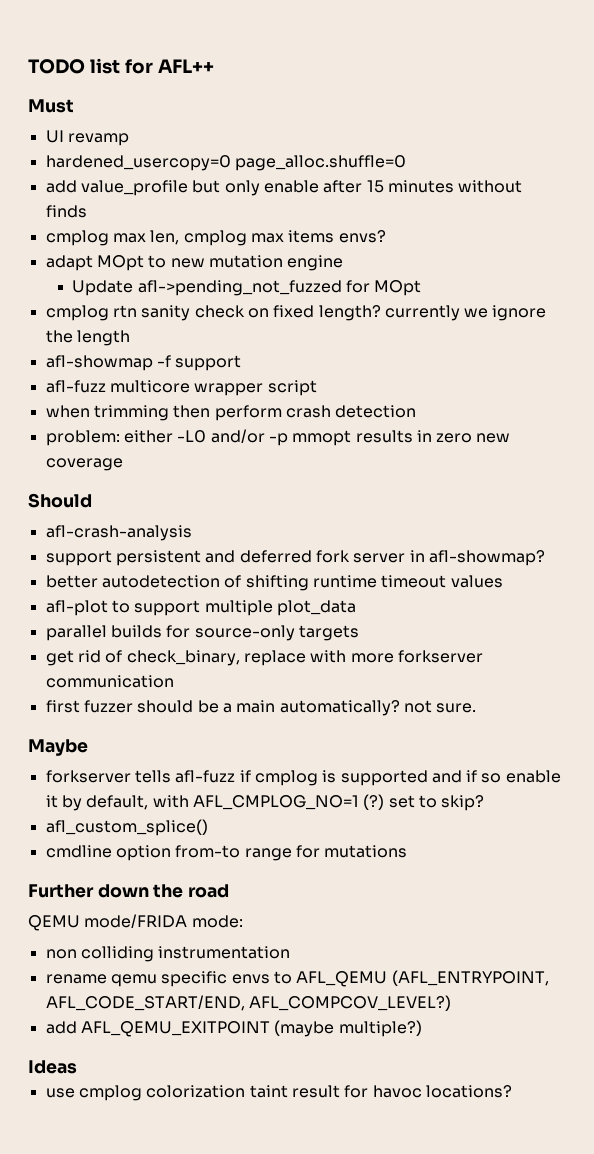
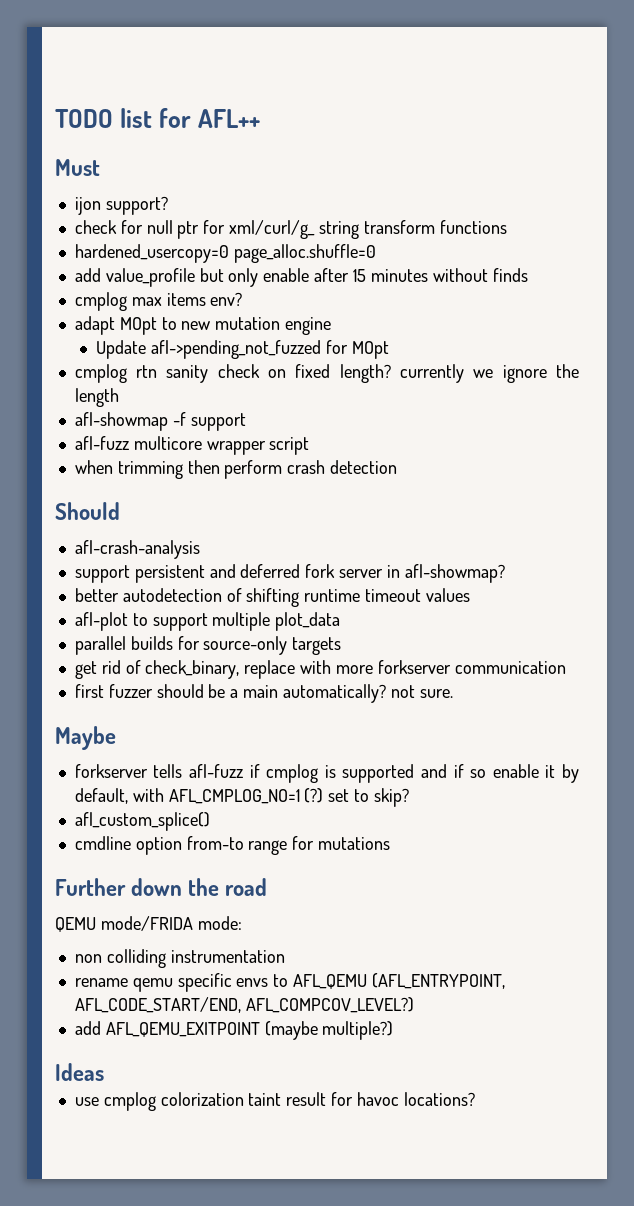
[45,130,129,146] UI revamp -> [74,196,168,215] [74,220,507,239] ijon support? // check for null ptr for xml/curl/g_ string transform functions
[150,230,386,246] len, cmplog max items envs? -> [166,292,243,306] items env?
[45,429,511,446] [45,458,123,471] // problem: either -L0 and/or -p mmopt results in zero new coverage -> (398, 467) none

